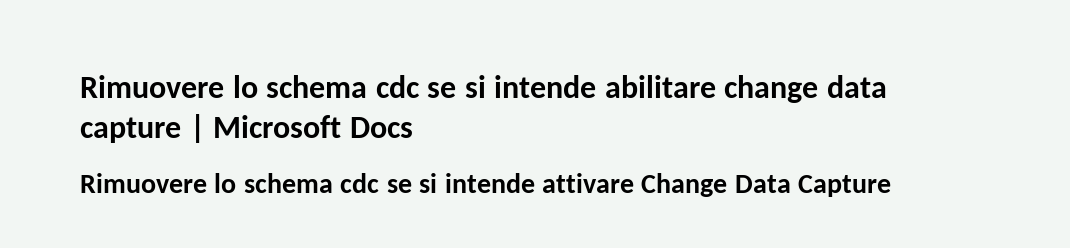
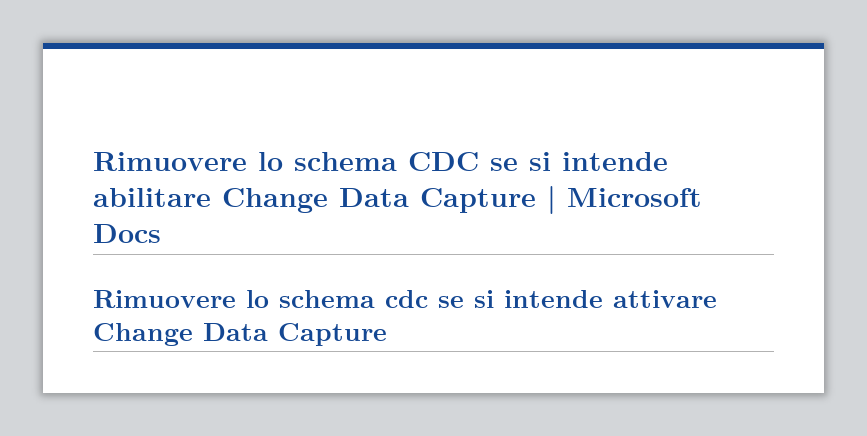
[80,75,420,98] Rimuovere lo schema cdc -> [93,152,479,171] Rimuovere lo schema CDC
[724,75,887,103] [80,117,181,143] change data capture -> [222,188,536,213] Change Data Capture

